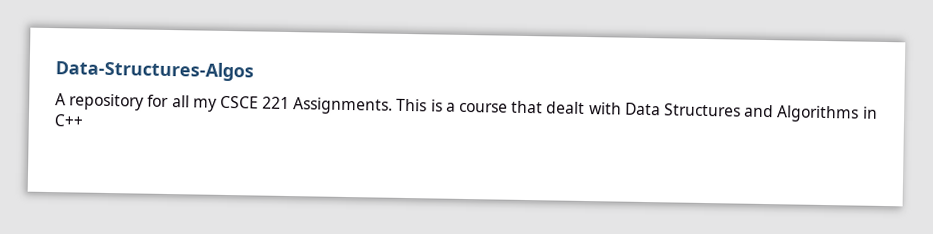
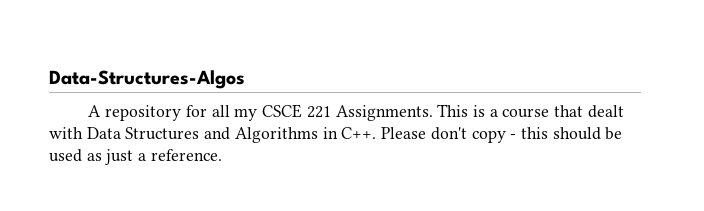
[54,114,83,127] C++ -> [341,127,623,143] [49,149,222,165] C++. Please don't copy - this should be used as just a reference.

